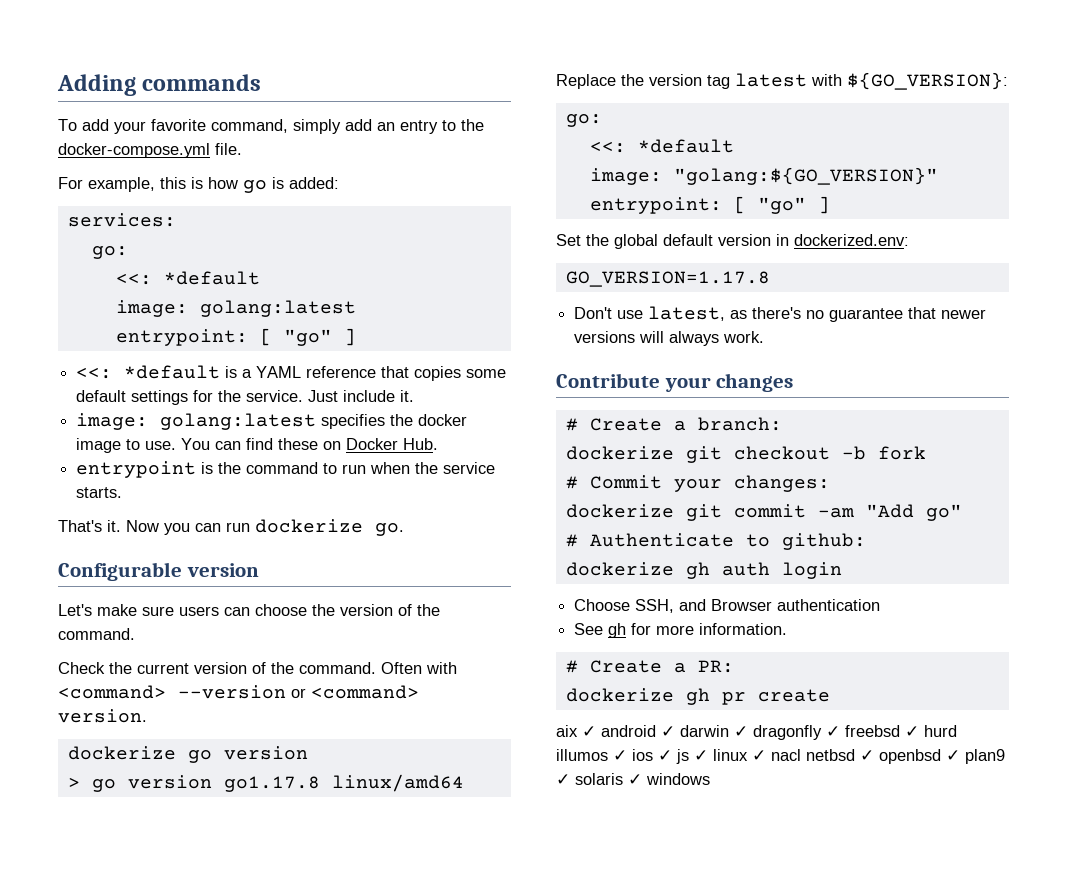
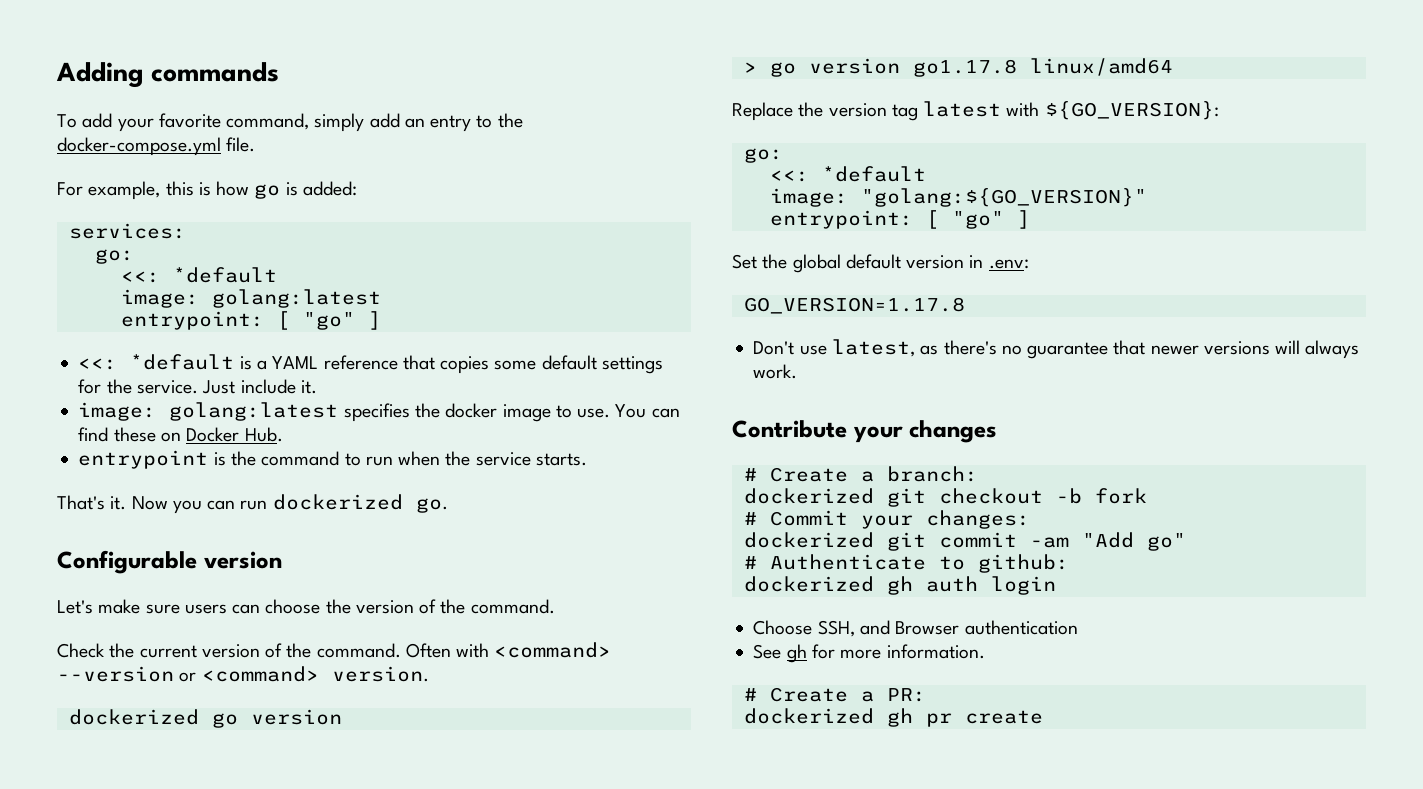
[255,519,363,533] dockerize -> [272,494,403,510] dockerized
[67,746,176,760] dockerize -> [68,709,199,725] dockerized
[794,234,909,246] dockerized.env: -> [988,259,1029,269] .env:
[565,446,674,460] dockerize -> [743,488,874,504] dockerized
[565,504,674,518] dockerize -> [743,532,874,548] dockerized
[565,562,674,576] dockerize -> [743,576,874,592] dockerized
[565,688,674,702] dockerize -> [743,708,874,724] dockerized
[556,725,957,740] [556,749,1005,764] [556,773,710,785] // aix ✓ android ✓ darwin ✓ dragonfly ✓ freebsd ✓ hurd illumos ✓ ios ✓ js ✓ linux ✓ nacl netbsd ✓ openbsd ✓ plan9 ✓ solaris ✓ windows -> (1043, 717) none

